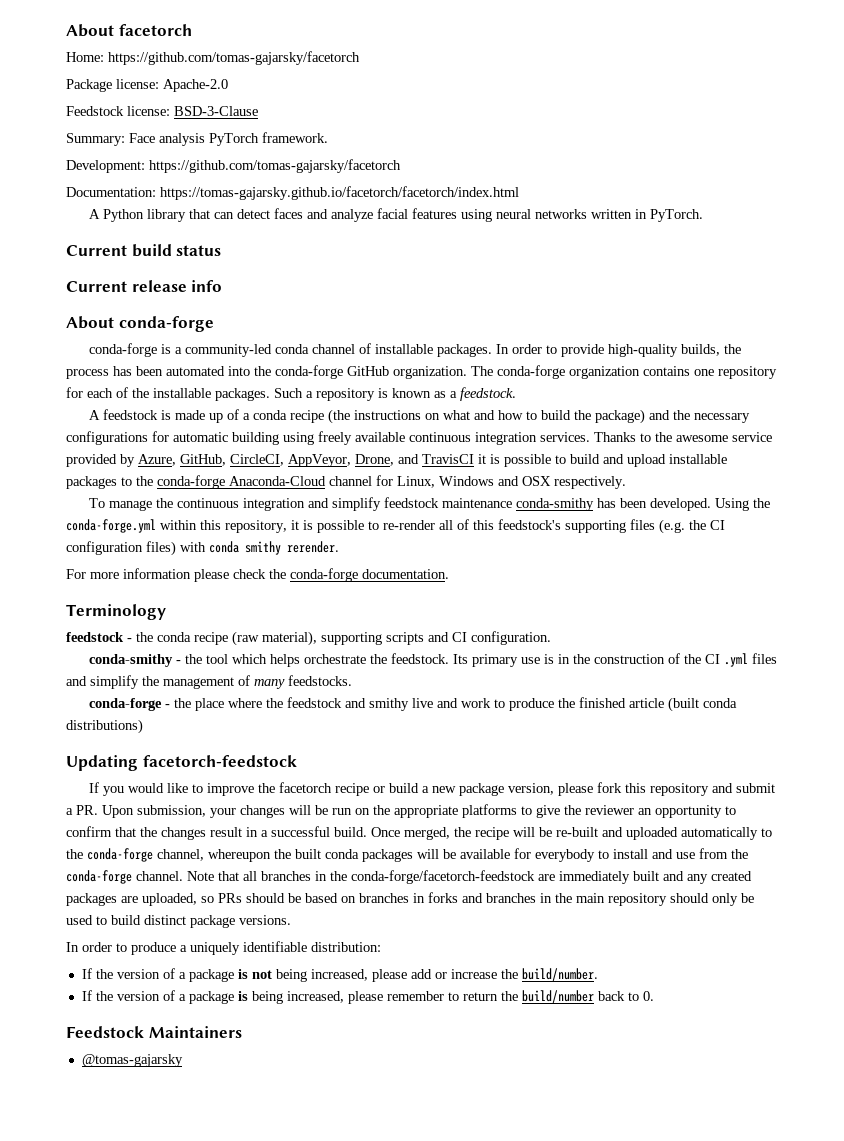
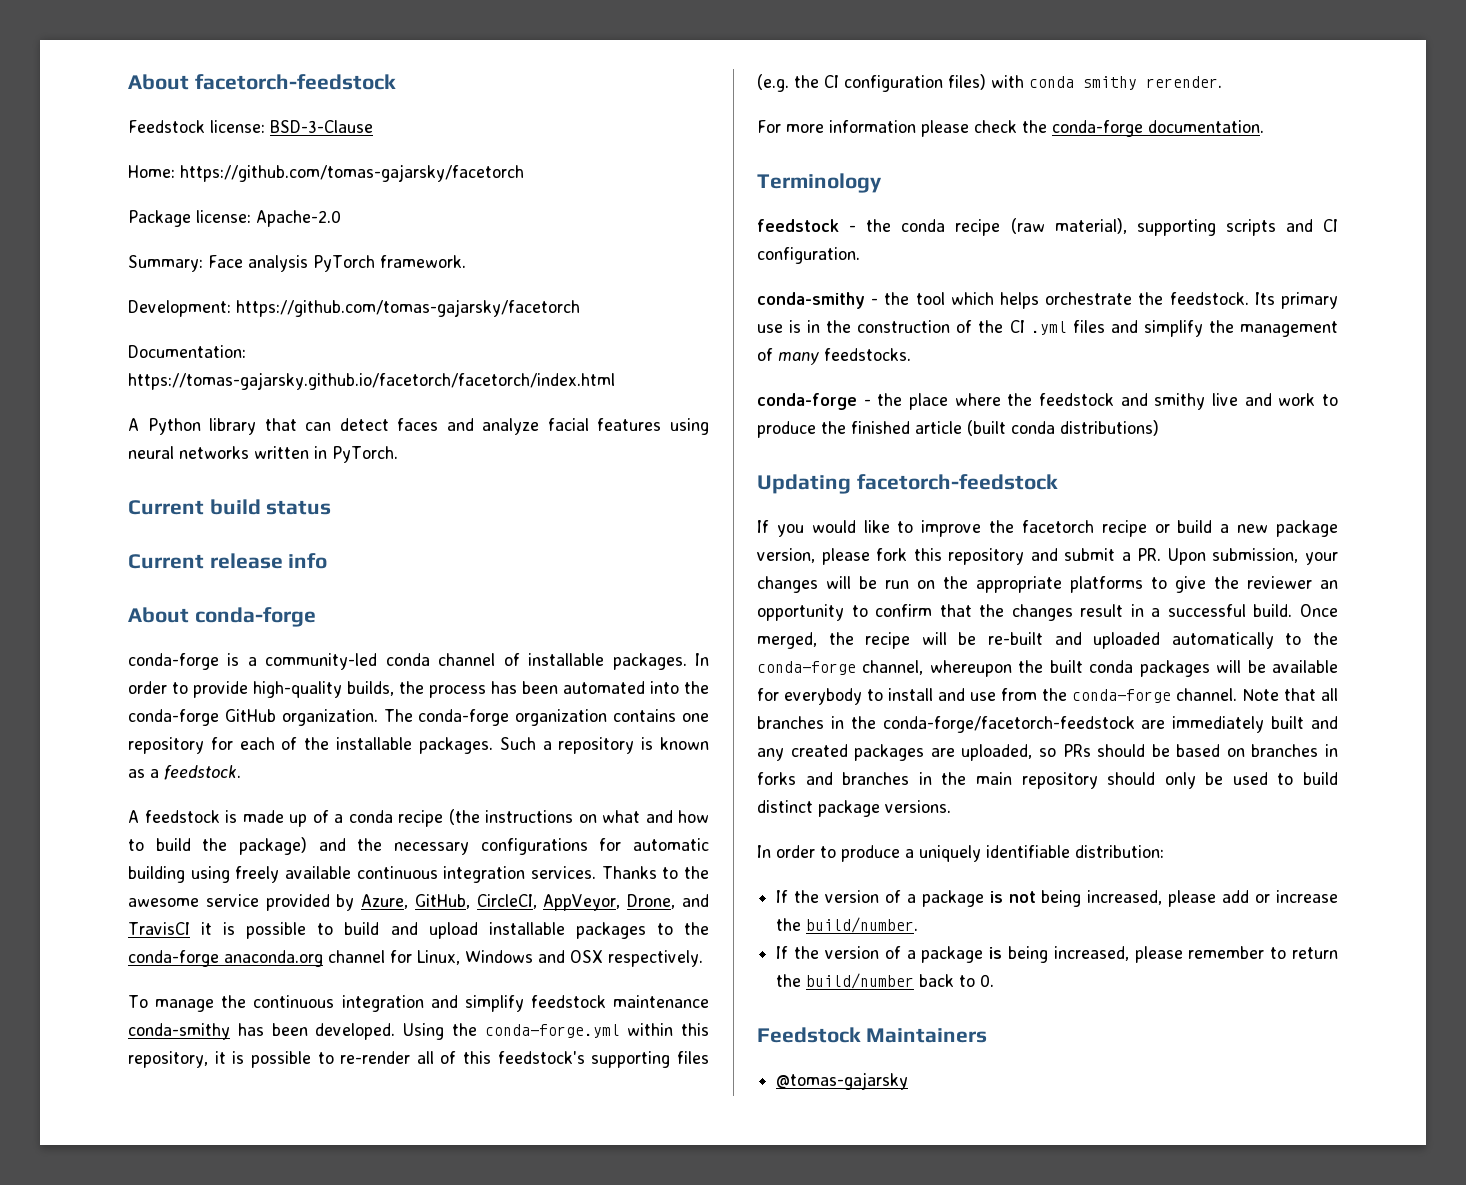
[66,24,192,37] About facetorch -> [128,74,396,90] [128,120,373,133] About facetorch-feedstock // Feedstock license: BSD-3-Clause
[66,106,258,116] // Feedstock license: BSD-3-Clause -> (341, 218) none
[229,476,326,486] Anaconda-Cloud -> [224,950,323,967] anaconda.org

